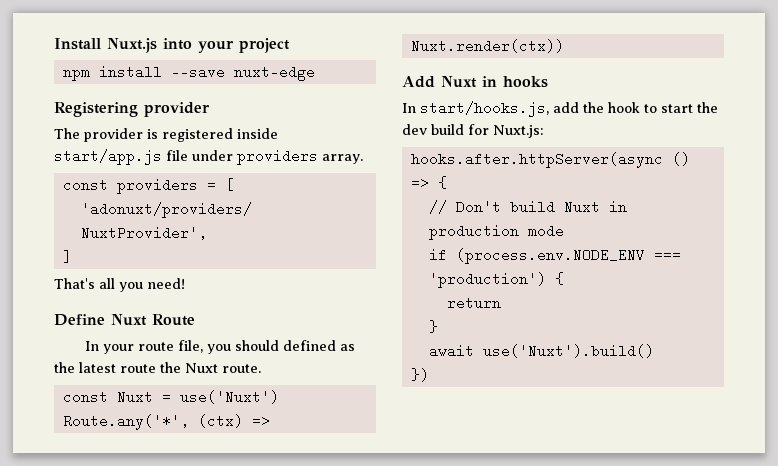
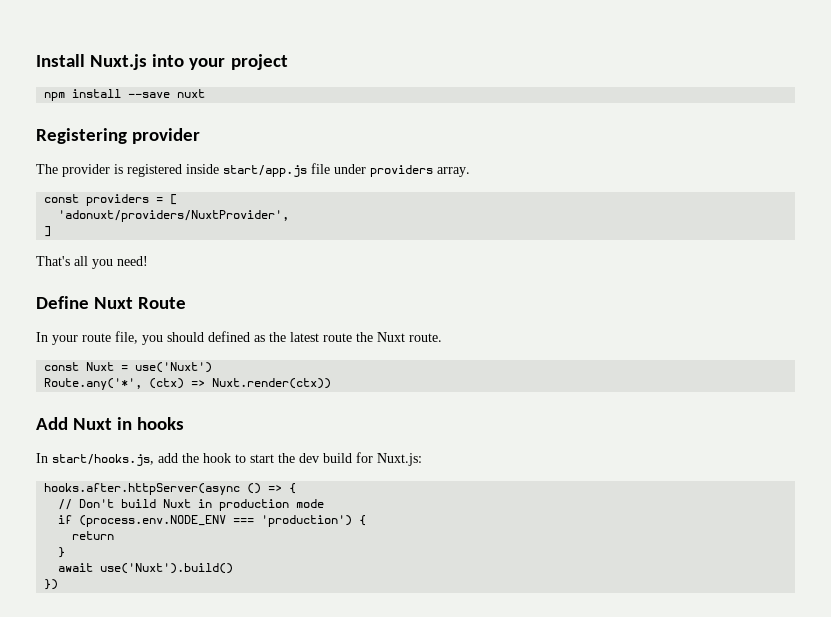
[233,65,315,81] nuxt-edge -> [177,89,206,98] nuxt

